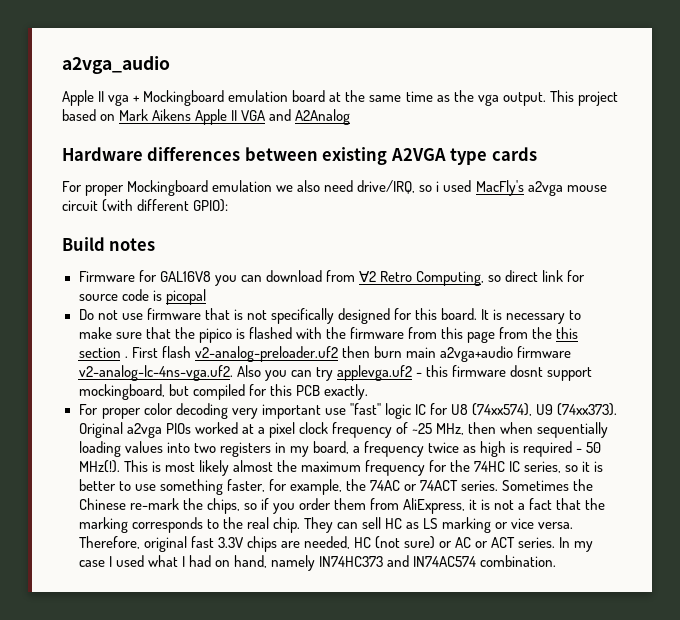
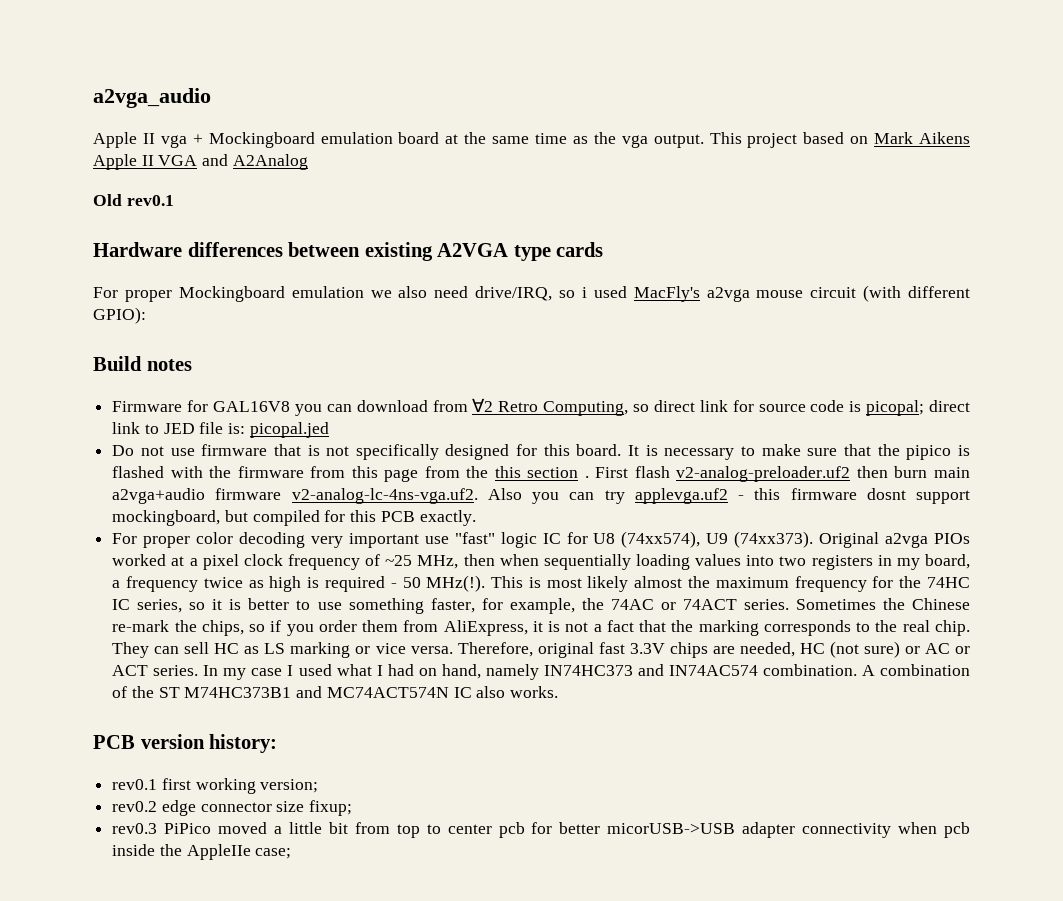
(351, 117) none -> [93,194,174,206] // Old rev0.1
[165,289,206,305] picopal -> [866,400,970,416] [112,422,329,438] picopal; direct link to JED file is: picopal.jed
(557, 561) none -> [861,664,970,676] [112,686,559,698] [93,734,278,753] [112,778,319,794] [112,800,353,816] [112,822,970,838] [112,844,292,860] A combination of the ST M74HC373B1 and MC74ACT574N IC also works. // PCB version history: // rev0.1 first working version; // rev0.2 edge connector size fixup; // rev0.3 PiPico moved a little bit from top to center pcb for better micorUSB->USB adapter connectivity when pcb inside the AppleIIe case;

